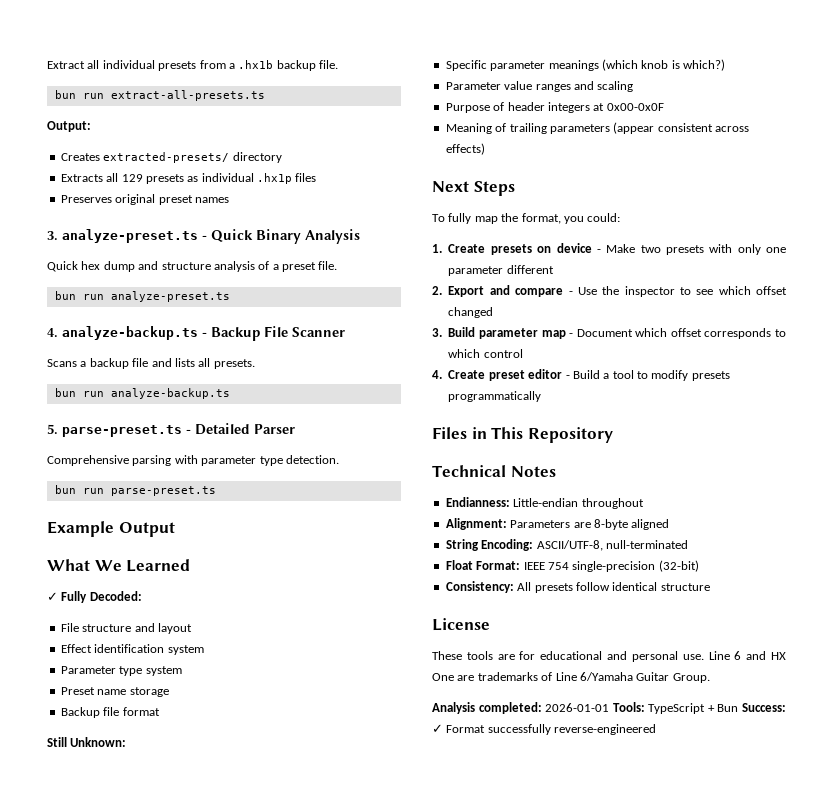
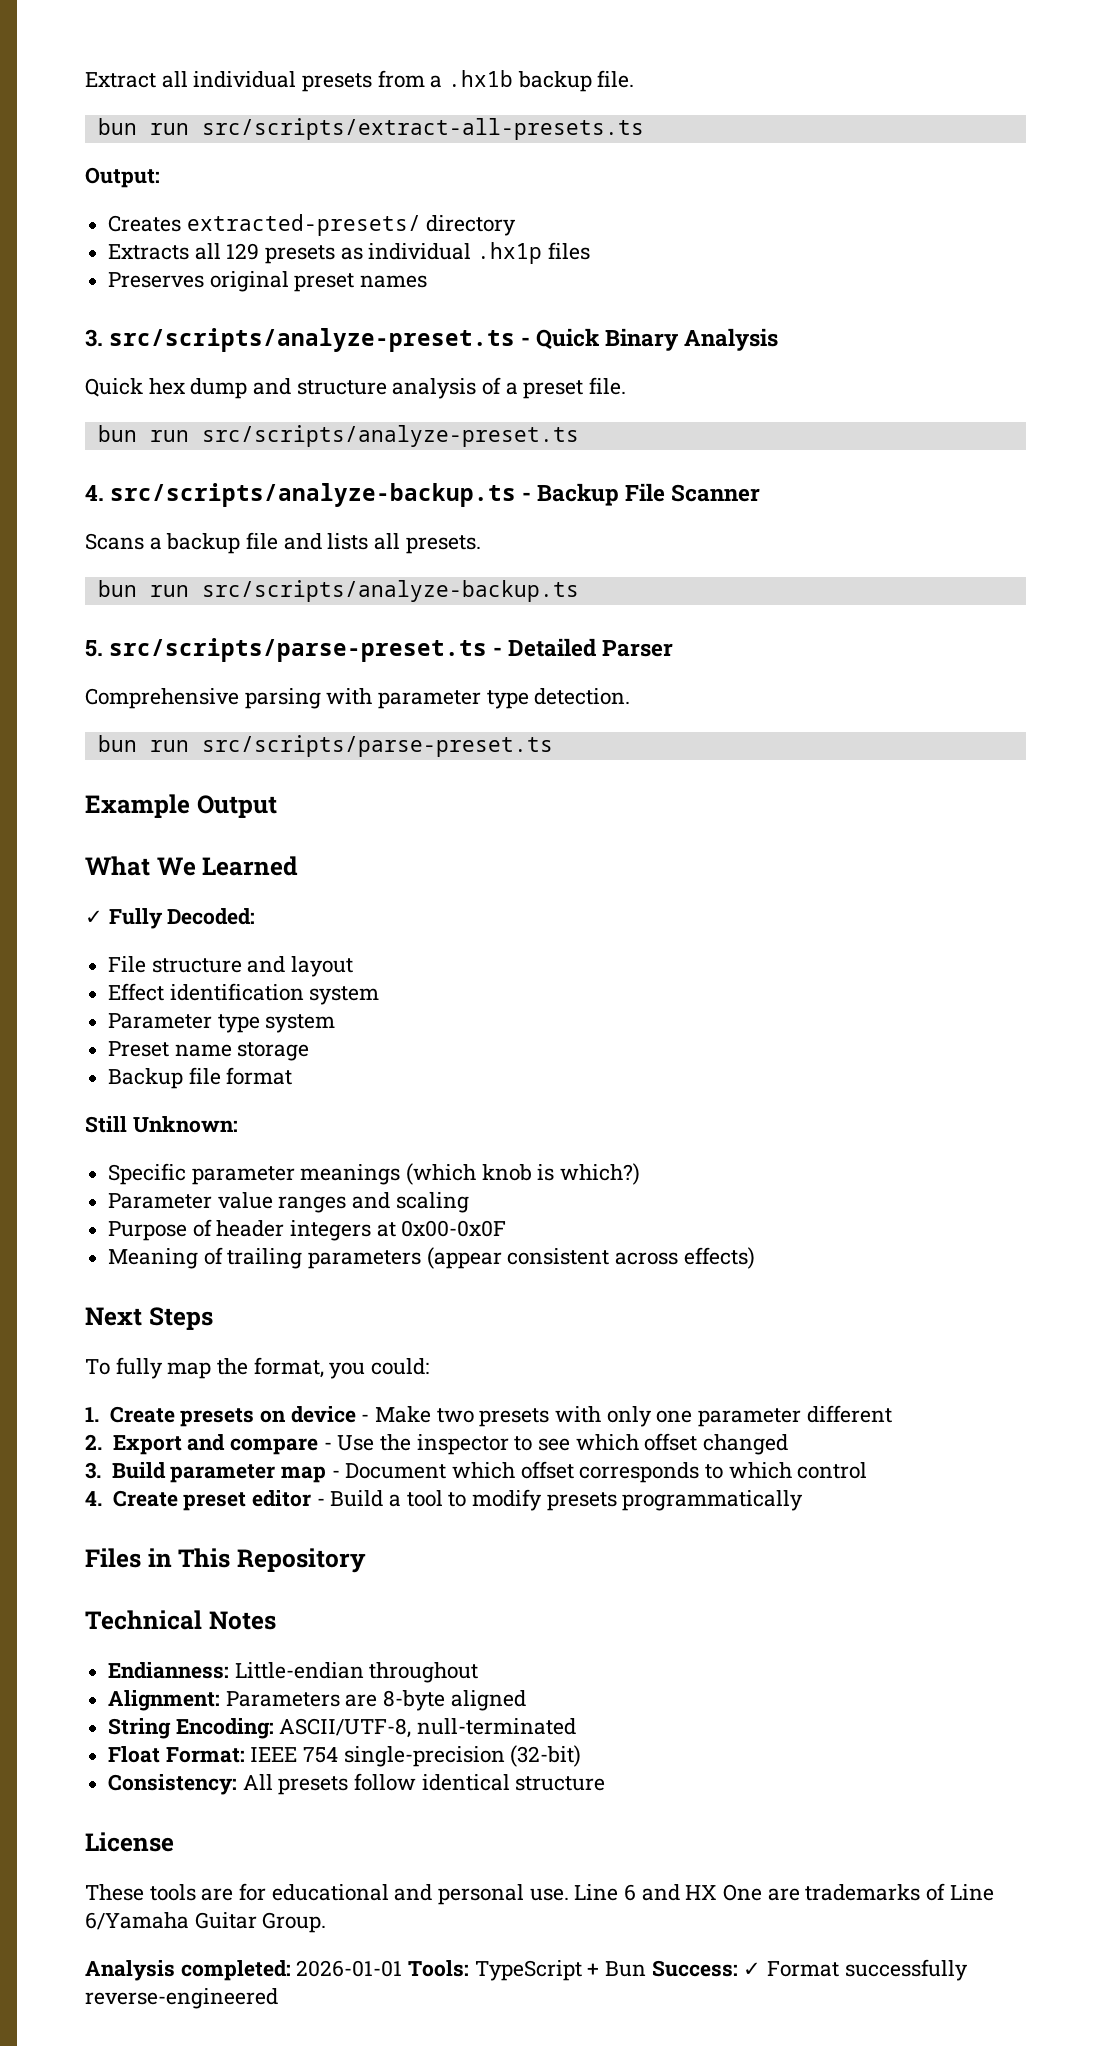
[110,90,265,101] extract-all-presets.ts -> [201,118,644,140] src/scripts/extract-all-presets.ts
[62,229,198,243] analyze-preset.ts -> [109,328,516,352] src/scripts/analyze-preset.ts
[110,291,230,302] [47,326,198,340] analyze-preset.ts // 4. analyze-backup.ts -> [201,425,579,447] [85,483,517,507] src/scripts/analyze-preset.ts // 4. src/scripts/analyze-backup.ts
[110,388,230,399] analyze-backup.ts -> [201,580,579,602] src/scripts/analyze-backup.ts
[62,425,182,437] parse-preset.ts -> [109,638,488,662] src/scripts/parse-preset.ts
[110,486,216,496] parse-preset.ts -> [201,735,553,757] src/scripts/parse-preset.ts

